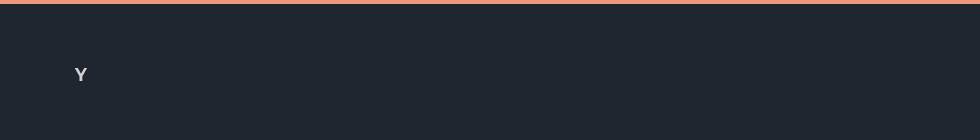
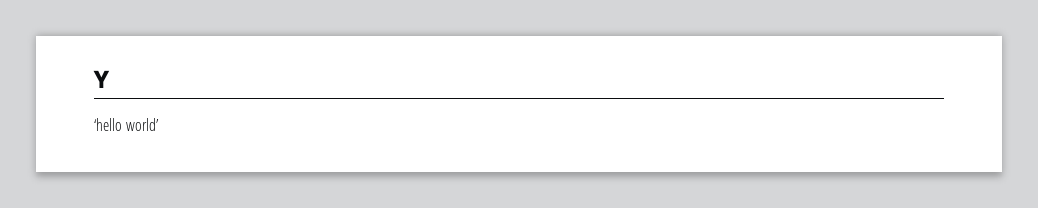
(88, 74) none -> [94,118,160,131] // ‘hello world’

